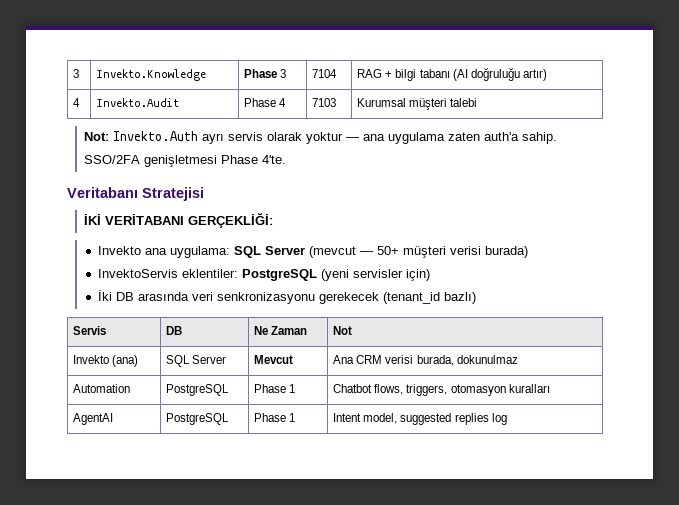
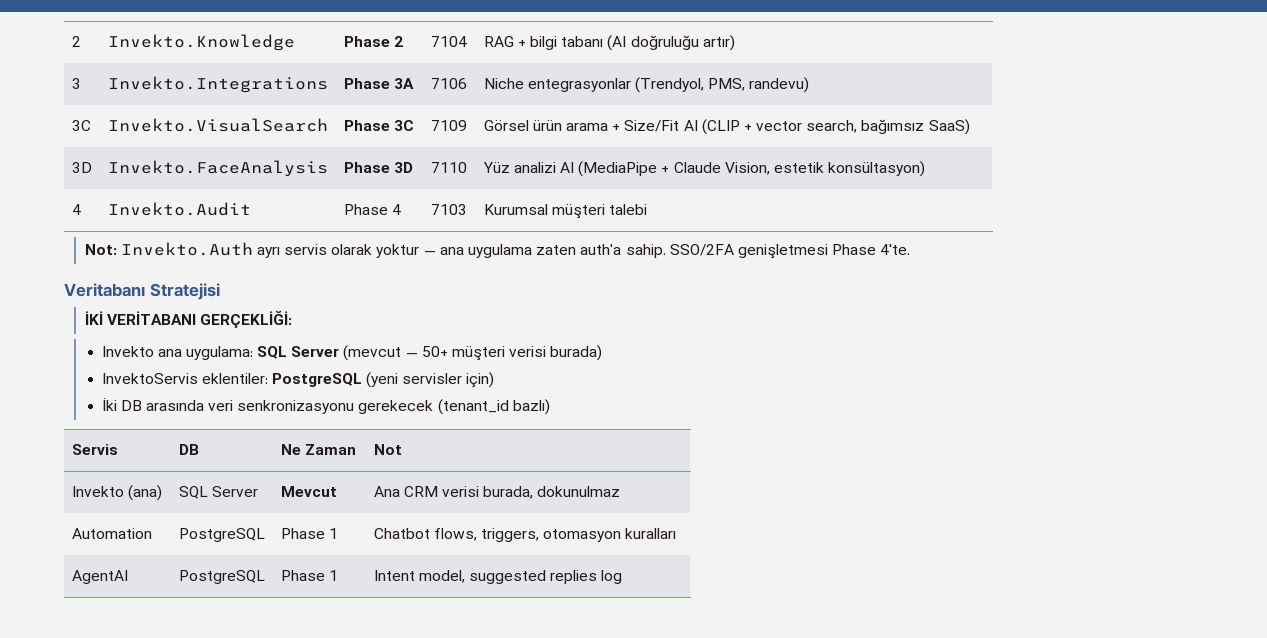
[73,69,80,78] 3 -> [71,36,81,47] 2
[280,69,287,78] 3 -> [393,36,403,47] 2
(547, 75) none -> [71,78,81,89] [107,76,328,93] [343,78,414,89] [430,78,467,89] [483,77,810,93] [71,120,91,131] [107,118,328,132] [343,120,414,131] [430,120,467,131] [483,119,970,135] [71,162,92,173] [107,160,328,177] [343,162,413,173] [430,162,467,173] [482,161,926,177] // 3 | Invekto.Integrations | Phase 3A | 7106 | Niche entegrasyonlar (Trendyol, PMS, randevu) // 3C | Invekto.VisualSearch | Phase 3C | 7109 | Görsel ürün arama + Size/Fit AI (CLIP + vector search, bağımsız SaaS) // 3D | Invekto.FaceAnalysis | Phase 3D | 7110 | Yüz analizi AI (MediaPipe + Claude Vision, estetik konsültasyon)

